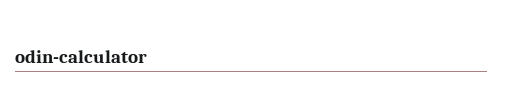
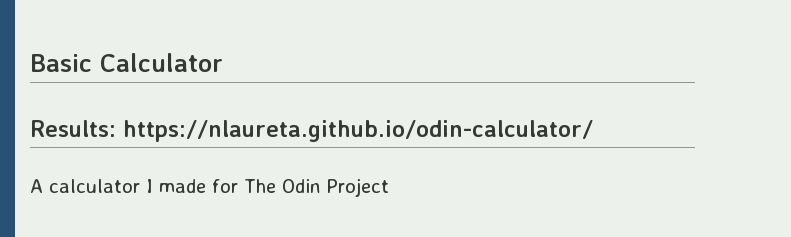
[15,50,147,63] odin-calculator -> [30,53,223,72] [30,120,593,142] [30,178,389,197] Basic Calculator // Results: https://nlaureta.github.io/odin-calculator/ // A calculator I made for The Odin Project

